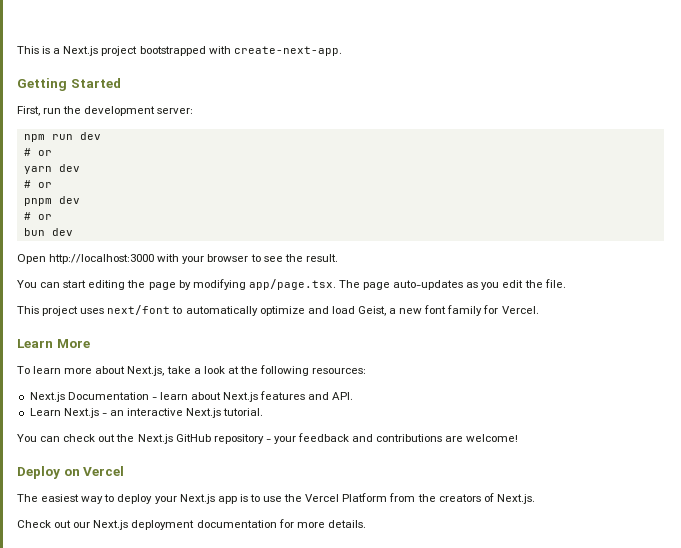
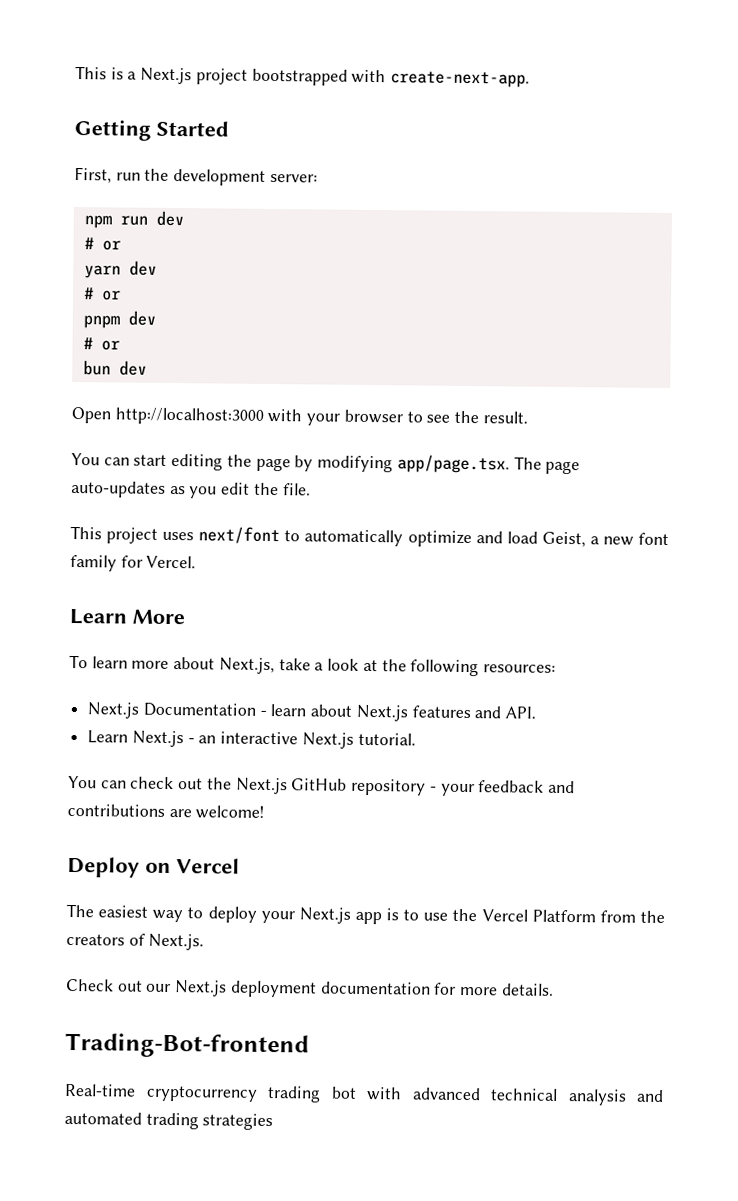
(366, 524) none -> [65,1032,309,1059] [64,1083,664,1106] [64,1111,274,1131] // Trading-Bot-frontend // Real-time cryptocurrency trading bot with advanced technical analysis and automated trading strategies

